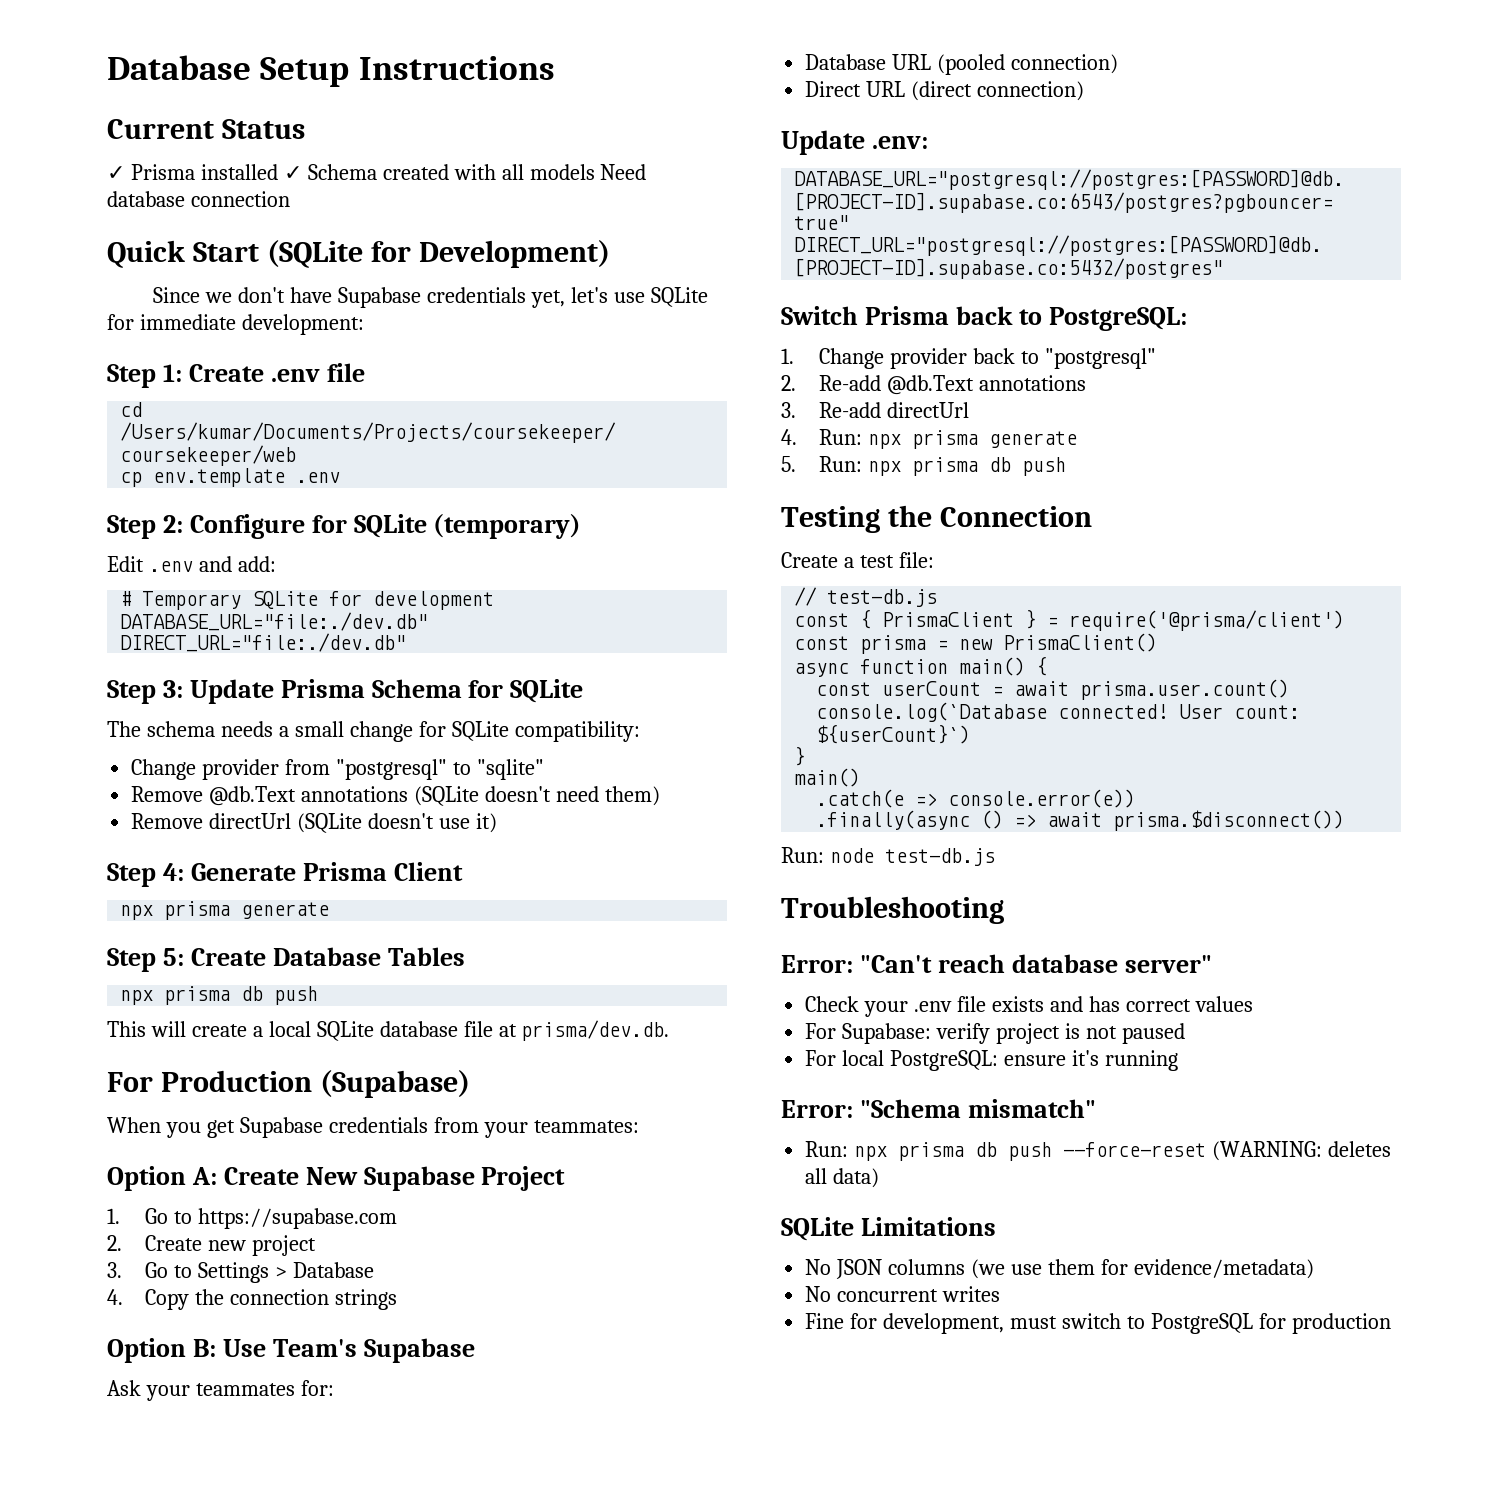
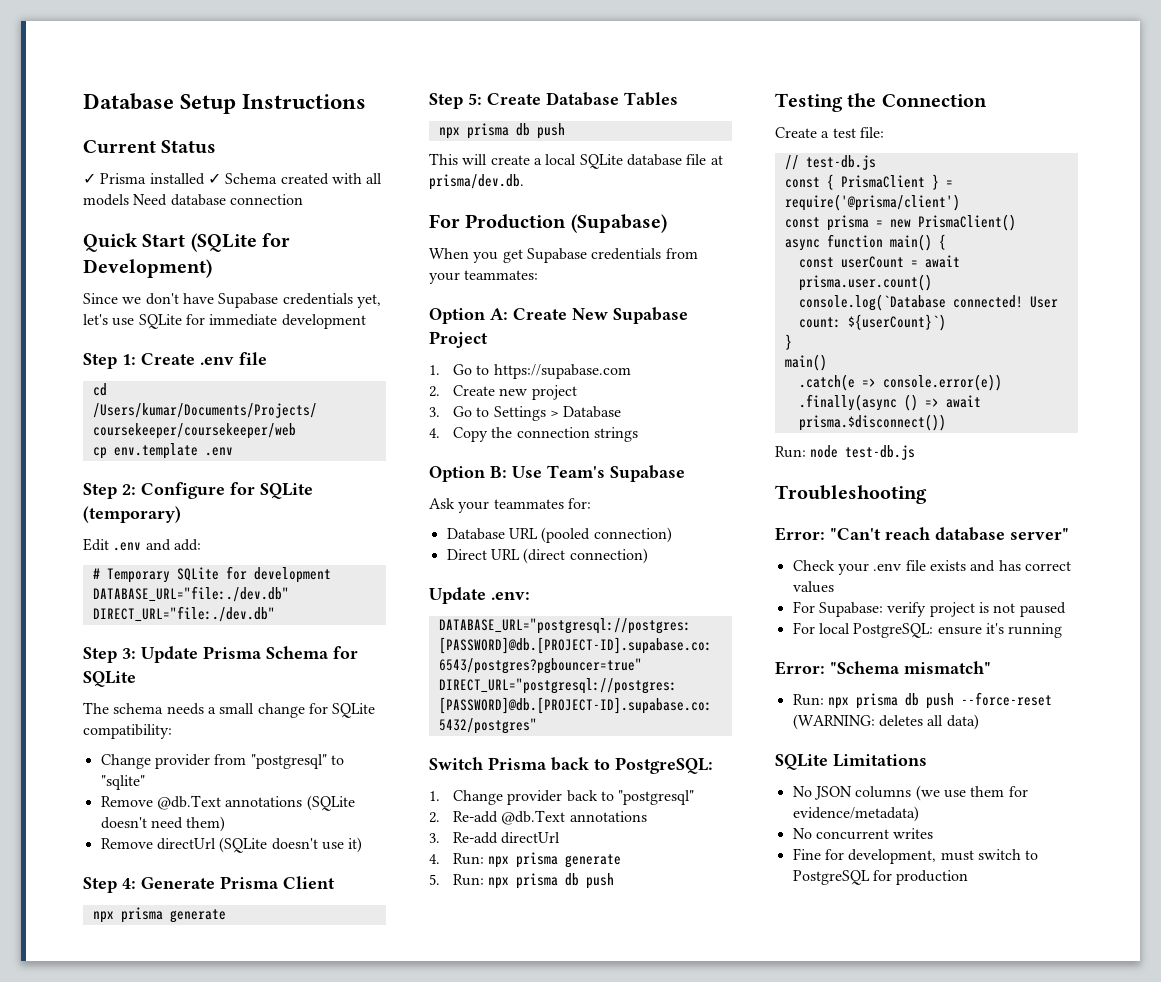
[241,314,364,335] development: -> [281,314,366,329] development

